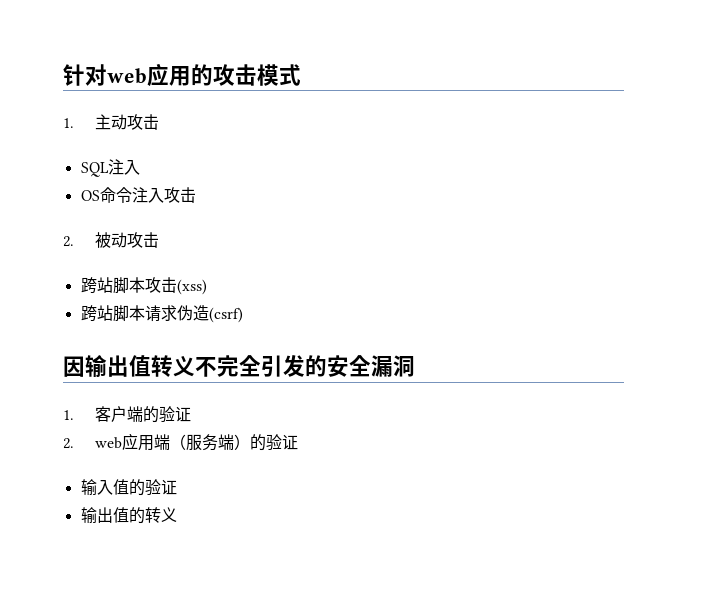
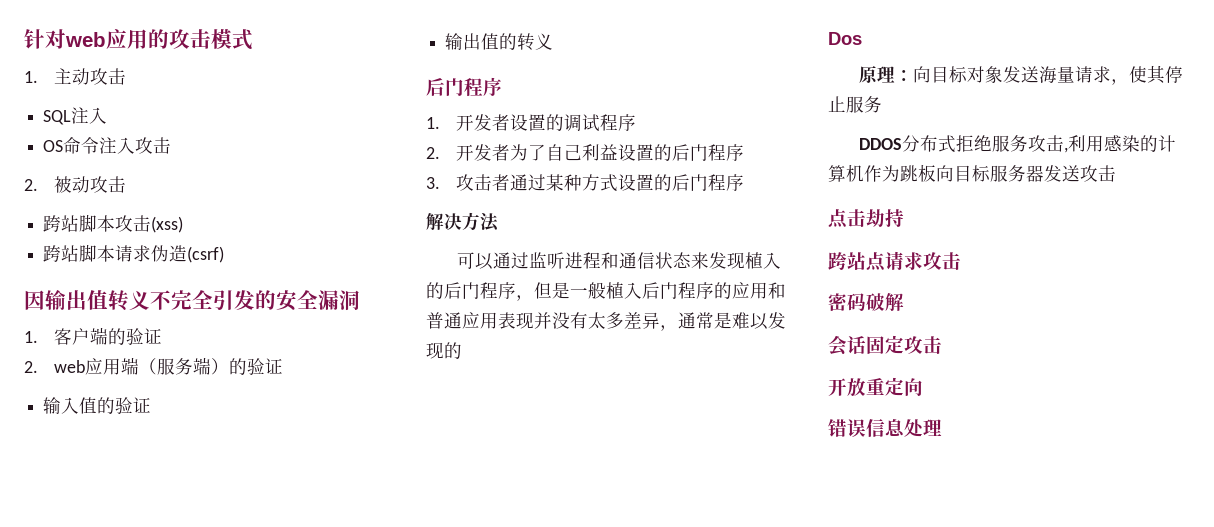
(177, 514) none -> [426,77,502,97] [426,114,636,132] [426,144,744,161] [426,174,744,192] [426,212,499,232] [456,252,781,270] [426,282,786,301] [426,312,786,331] [426,342,462,359] [828,32,862,45] [858,65,1183,85] [828,96,882,113] [858,135,1176,153] [828,164,1116,182] [828,209,904,229] [828,251,961,272] [828,293,904,311] [828,335,942,356] [828,377,923,397] [828,419,942,437] // 后门程序 // 1.开发者设置的调试程序 // 2.开发者为了自己利益设置的后门程序 // 3.攻击者通过某种方式设置的后门程序 // 解决方法 // 可以通过监听进程和通信状态来发现植入的后门程序，但是一般植入后门程序的应用和普通应用表现并没有太多差异，通常是难以发现的 // Dos // 原理：向目标对象发送海量请求，使其停止服务 // DDOS分布式拒绝服务攻击,利用感染的计算机作为跳板向目标服务器发送攻击 // 点击劫持 // 跨站点请求攻击 // 密码破解 // 会话固定攻击 // 开放重定向 // 错误信息处理

